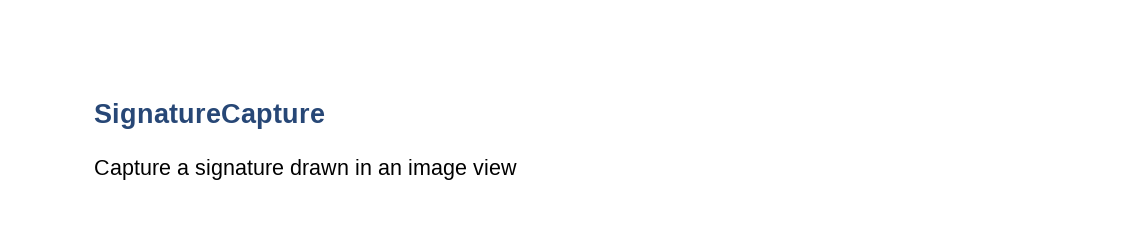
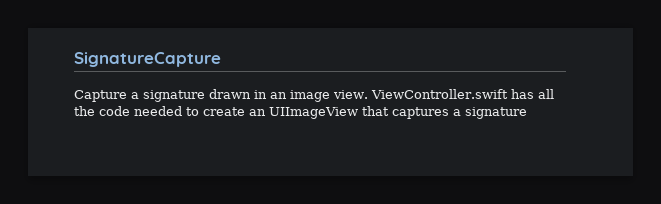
[473,159,517,175] view -> [333,89,554,99] [74,106,527,119] view. ViewController.swift has all the code needed to create an UIImageView that captures a signature

